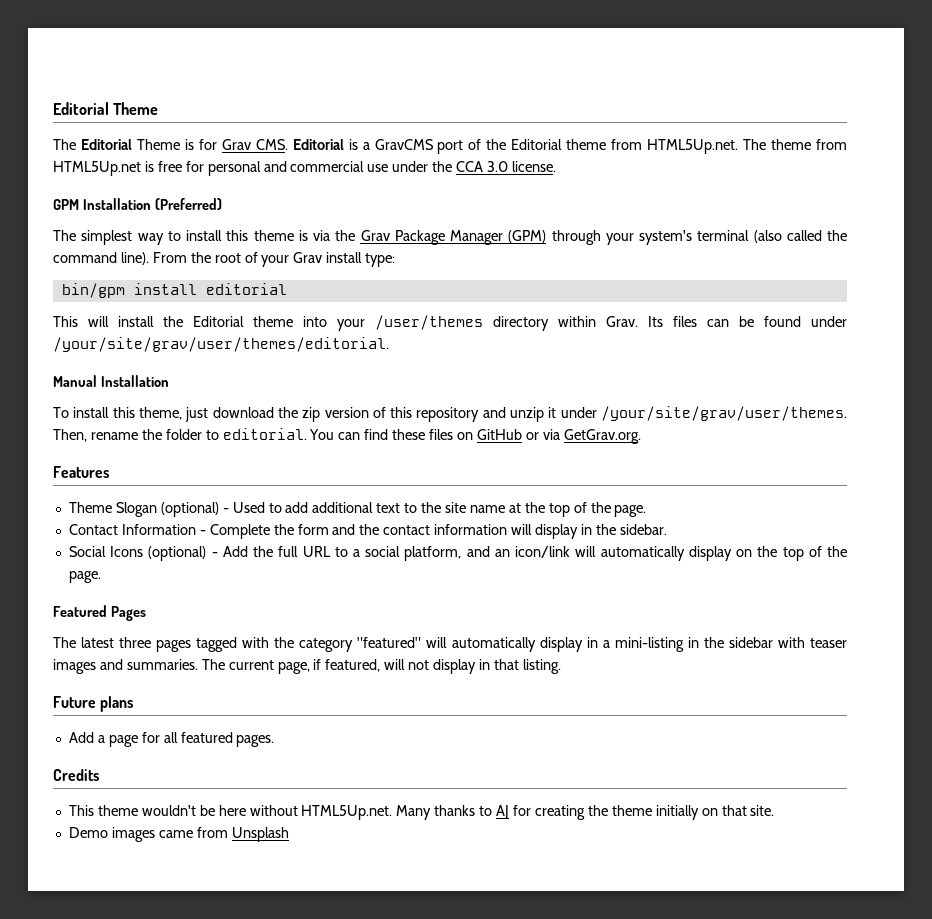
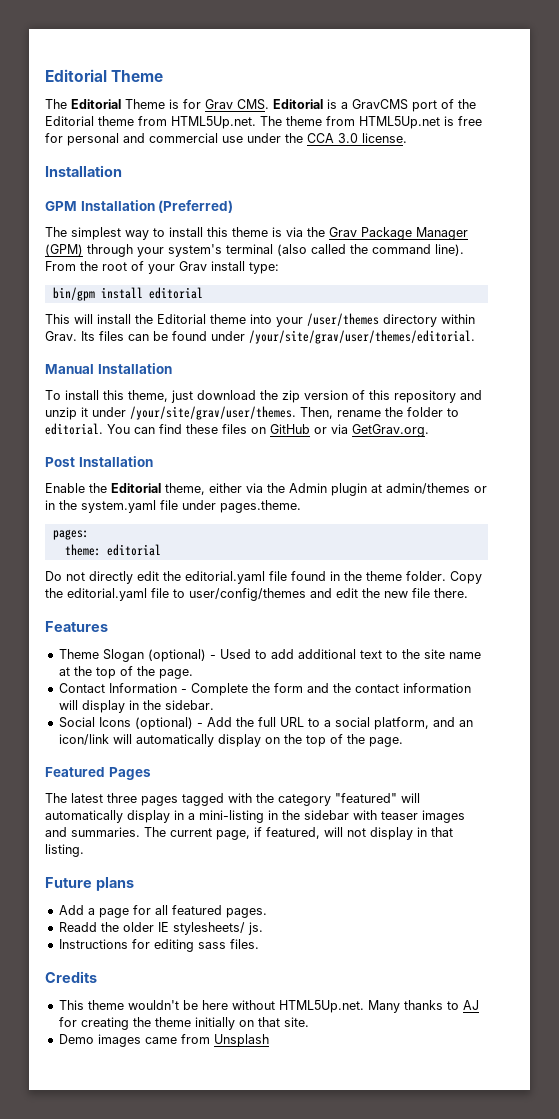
(556, 166) none -> [45,165,122,177] // Installation
(641, 436) none -> [45,456,153,467] [45,483,487,496] [45,500,301,513] [52,529,89,540] [64,544,161,556] [45,571,482,584] [45,588,468,601] // Post Installation // Enable the Editorial theme, either via the Admin plugin at admin/themes or in the system.yaml file under pages.theme. // pages: // theme: editorial // Do not directly edit the editorial.yaml file found in the theme folder. Copy the editorial.yaml file to user/config/themes and edit the new file there.
(275, 741) none -> [58,922,263,935] [58,939,259,952] // Readd the older IE stylesheets/ js. // Instructions for editing sass files.

